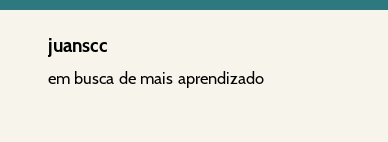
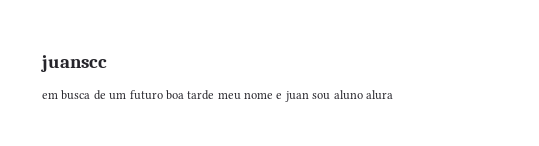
[140,71,264,88] mais aprendizado -> [109,90,393,102] um futuro boa tarde meu nome e juan sou aluno alura

